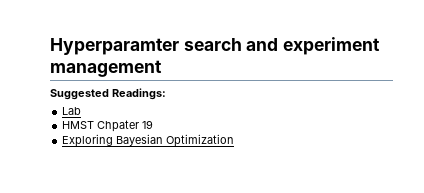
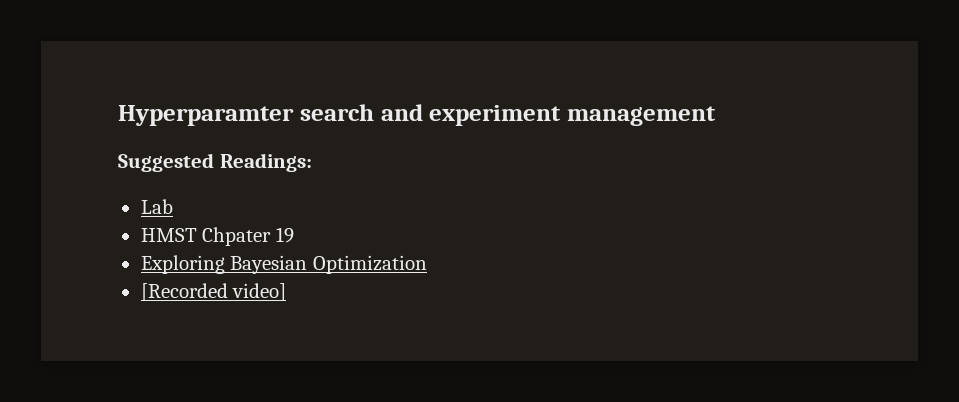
(235, 140) none -> [140,283,287,301] // [Recorded video]

